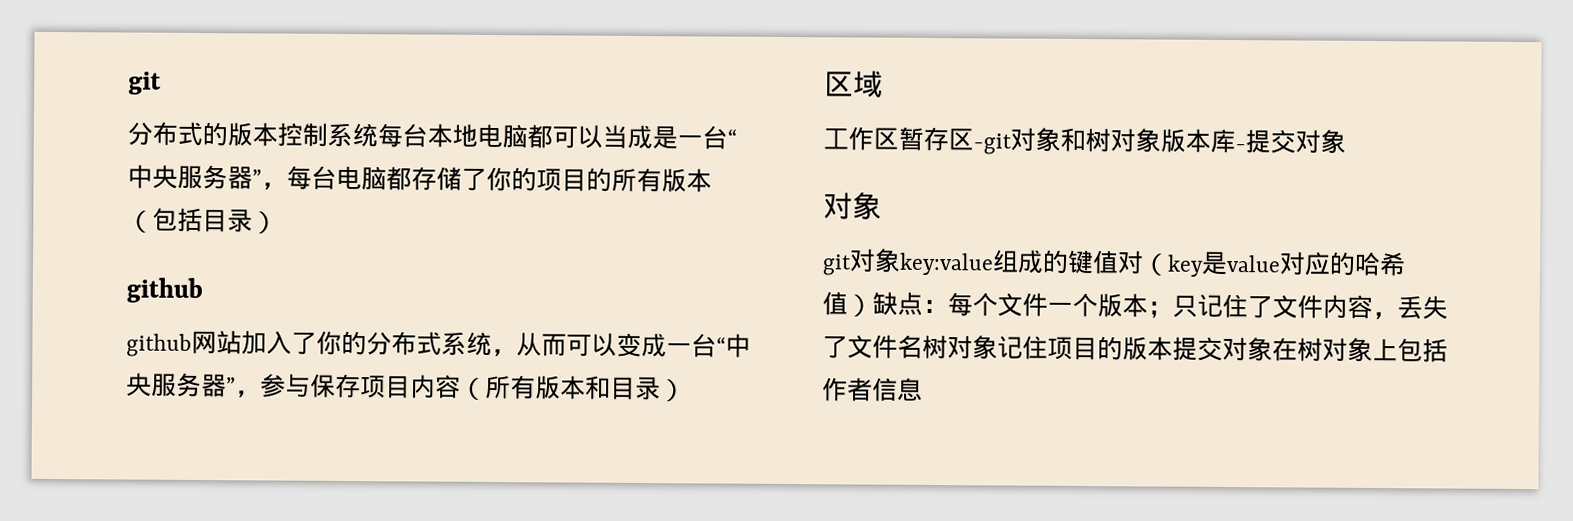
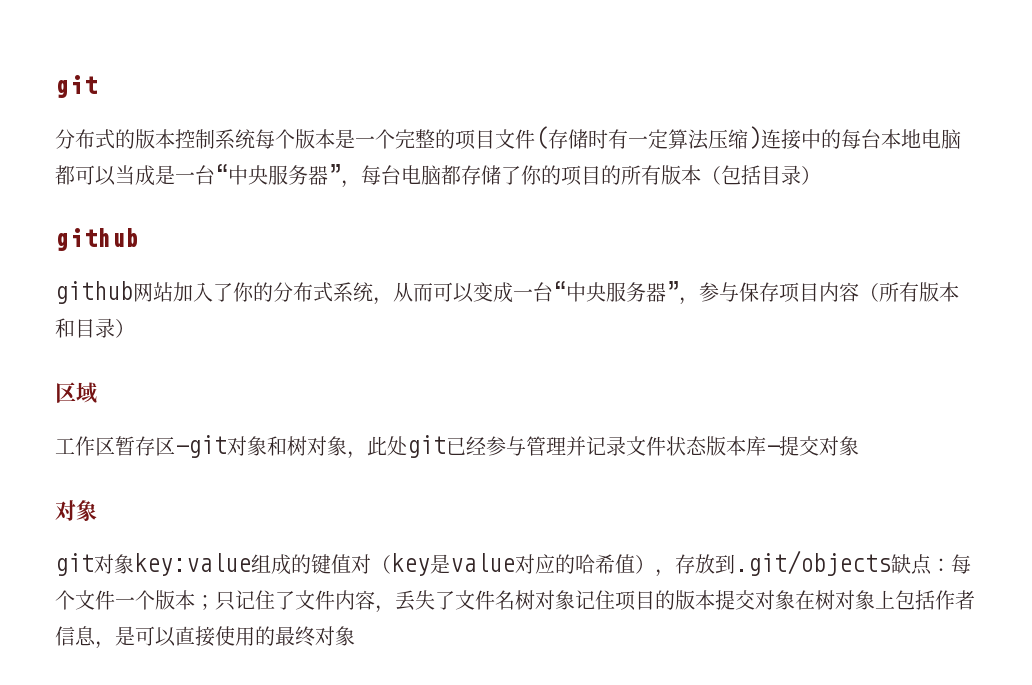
(403, 135) none -> [275,126,861,150] 个版本是一个完整的项目文件(存储时有一定算法压缩)连接中的每
(1161, 140) none -> [347,435,707,459] ，此处git已经参与管理并记录文件状态
(873, 305) none -> [655,550,891,577] ，存放到.git/objects
(923, 389) none -> [95,626,355,649] ，是可以直接使用的最终对象

